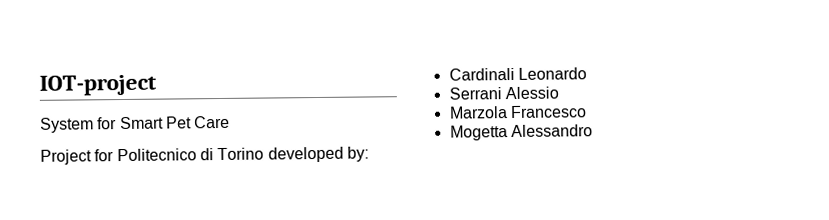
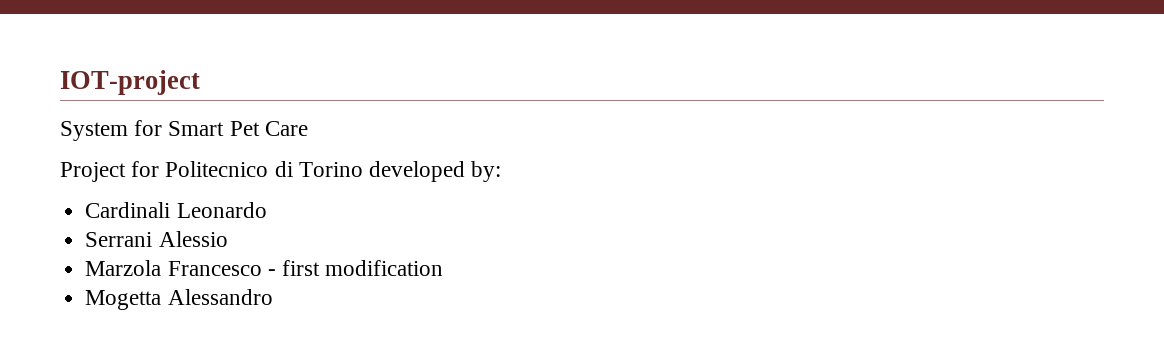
(587, 112) none -> [267,260,444,276] - first modification

